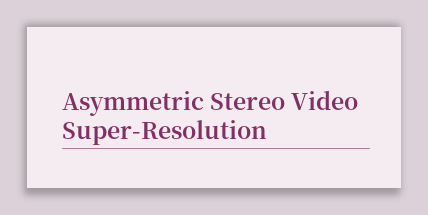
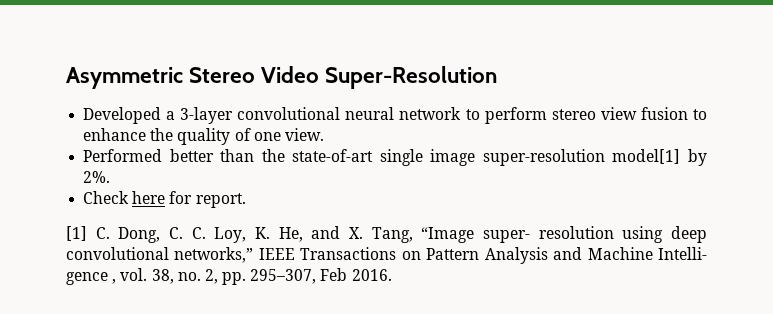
(267, 132) none -> [83,107,708,124] [83,128,324,145] [83,149,707,166] [83,171,111,183] [83,191,246,208] [66,226,707,243] [66,247,708,264] [66,268,392,285] // Developed a 3-layer convolutional neural network to perform stereo view fusion to enhance the quality of one view. // Performed better than the state-of-art single image super-resolution model[1] by 2%. // Check here for report. // [1] C. Dong, C. C. Loy, K. He, and X. Tang, “Image super- resolution using deep convolutional networks,” IEEE Transactions on Pattern Analysis and Machine Intelli- gence , vol. 38, no. 2, pp. 295–307, Feb 2016.

